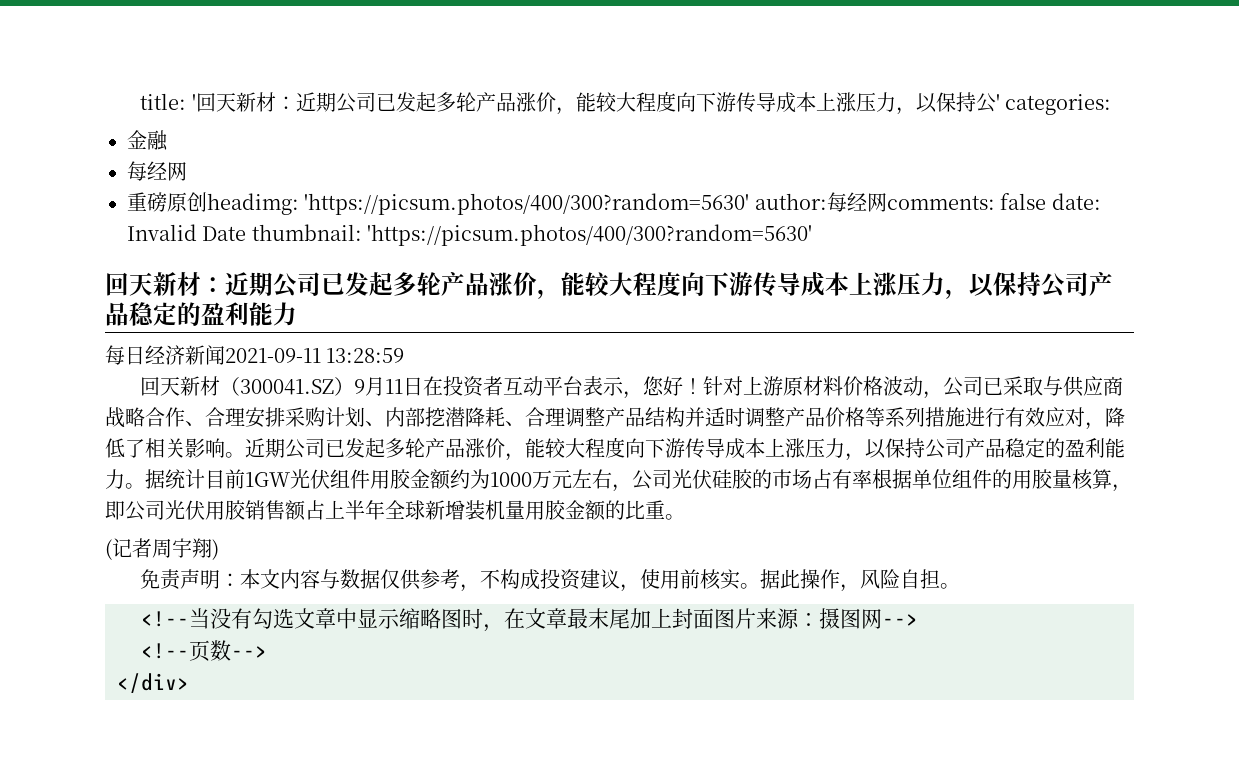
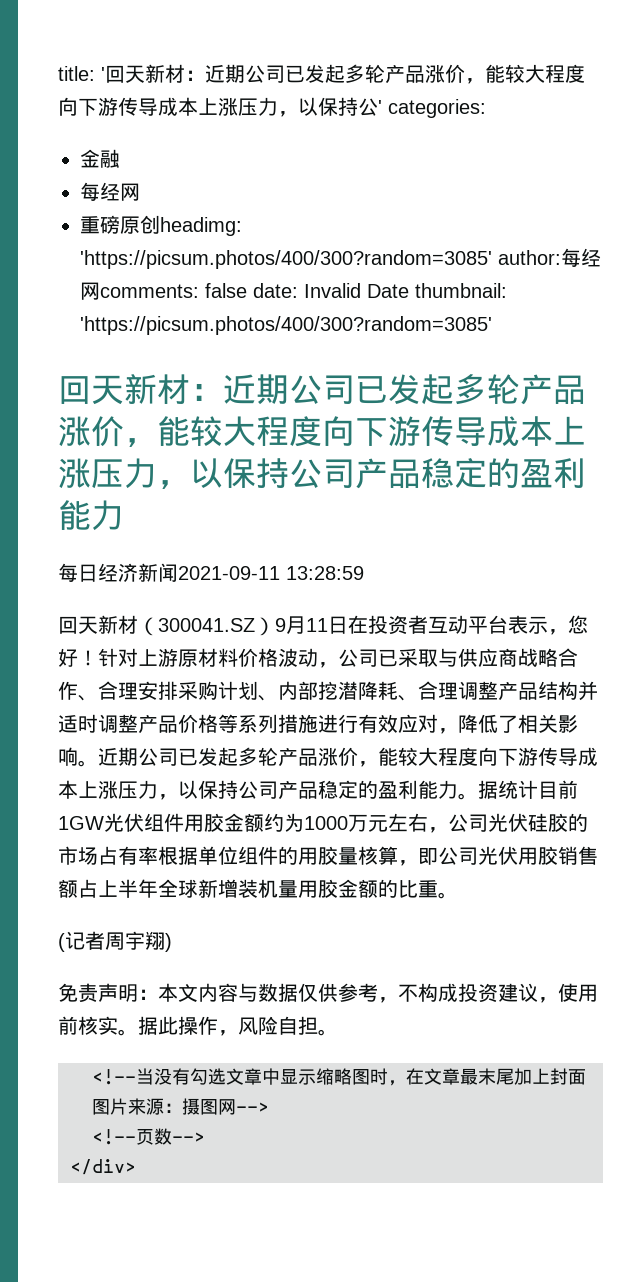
[304,193,750,215] 'https://picsum.photos/400/300?random=5630' -> [80,250,492,269] 'https://picsum.photos/400/300?random=3085'
[367,224,813,246] 'https://picsum.photos/400/300?random=5630' -> [80,316,492,335] 'https://picsum.photos/400/300?random=3085'

